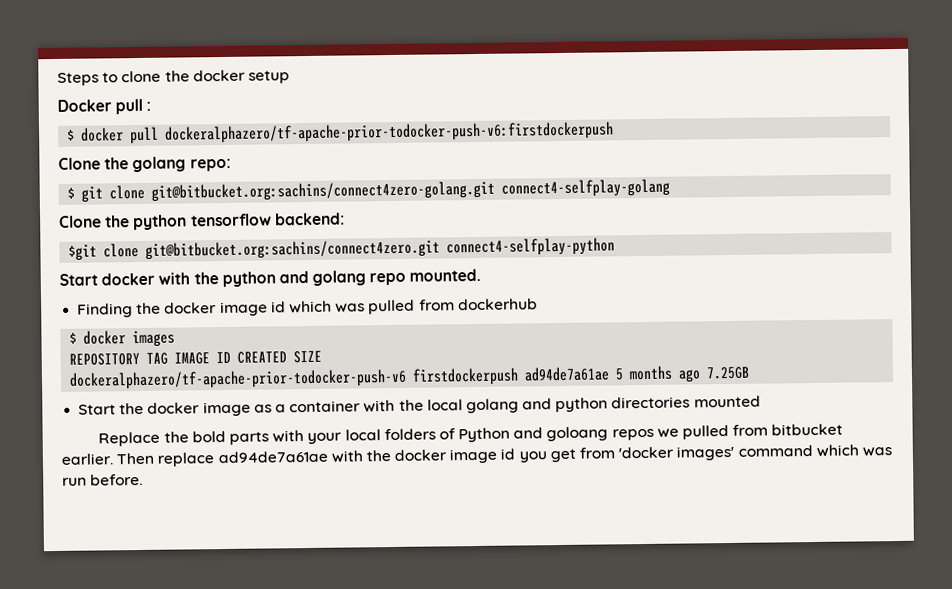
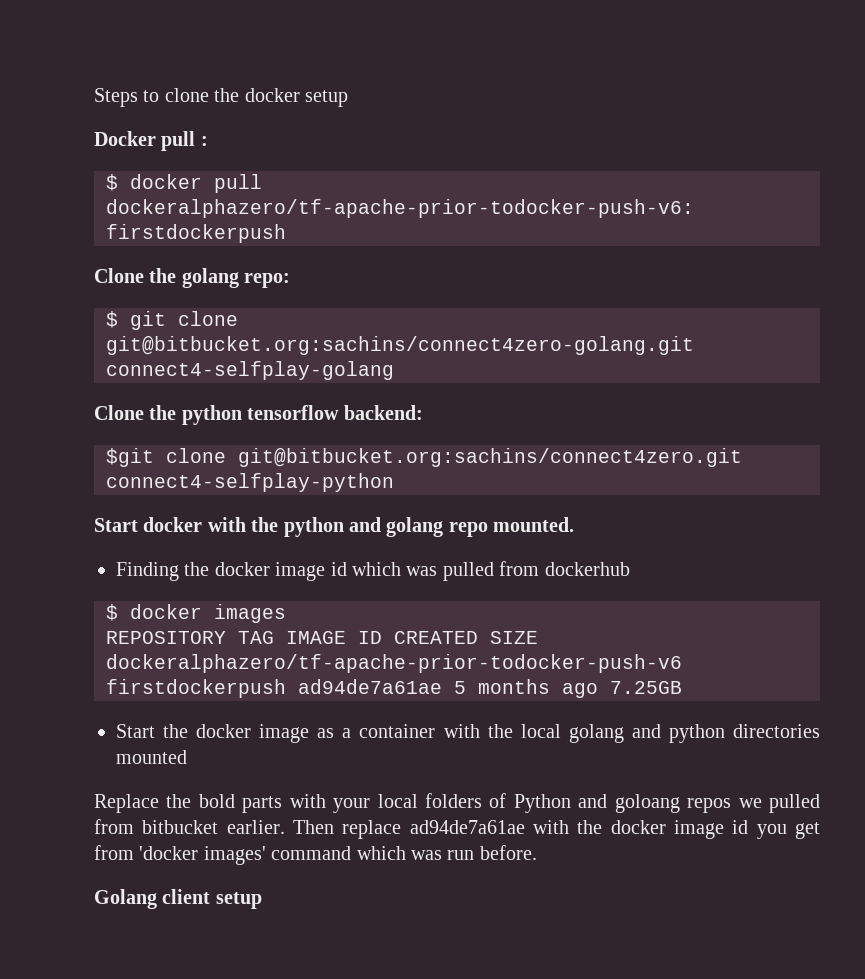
(144, 479) none -> [94,889,262,909] // Golang client setup

